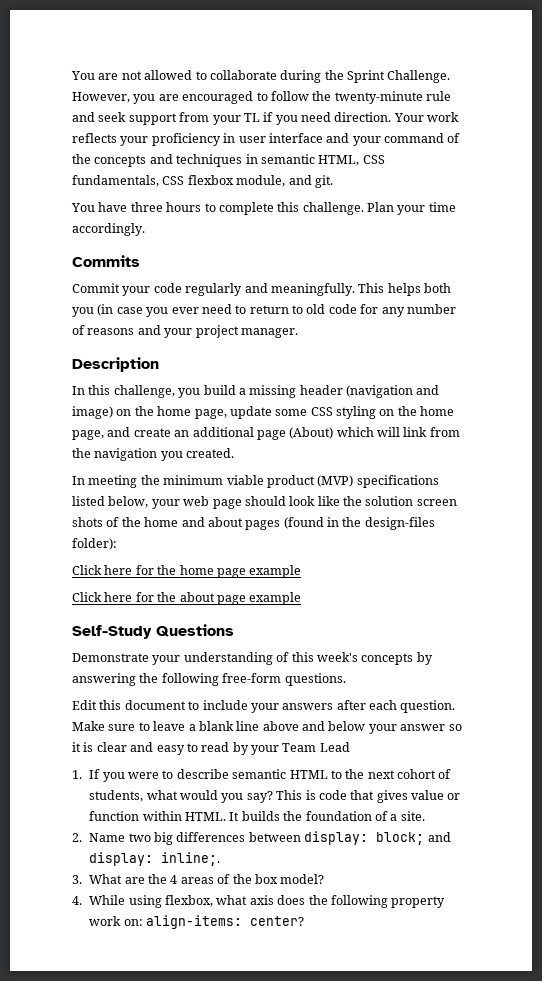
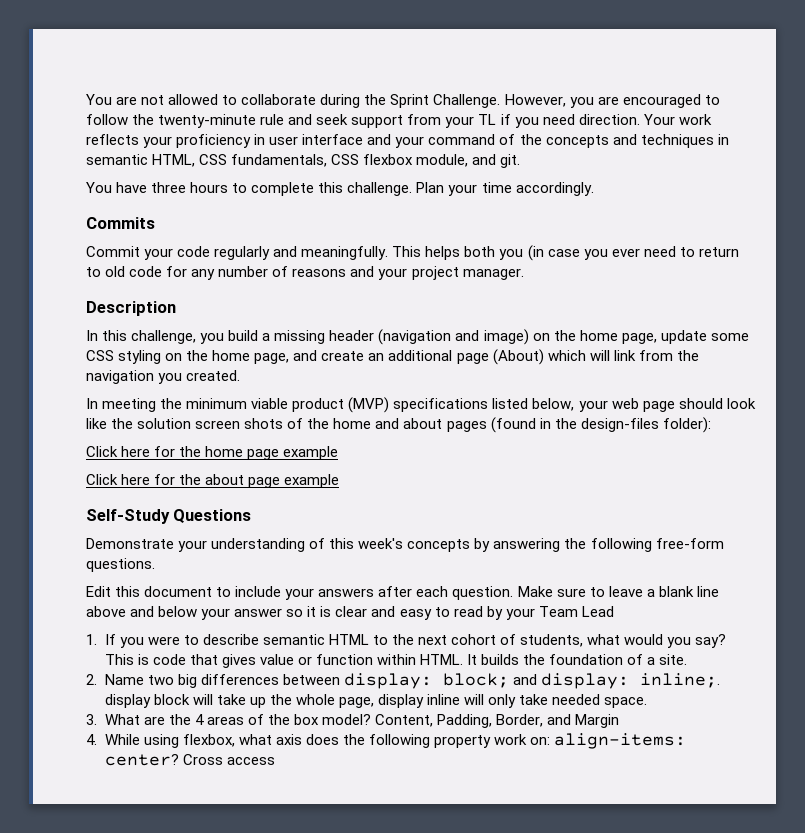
(221, 859) none -> [104,694,648,708] display block will take up the whole page, display inline will only take needed space.
(325, 879) none -> [375,714,620,728] Content, Padding, Border, and Margin
(305, 921) none -> [182,754,275,765] Cross access

